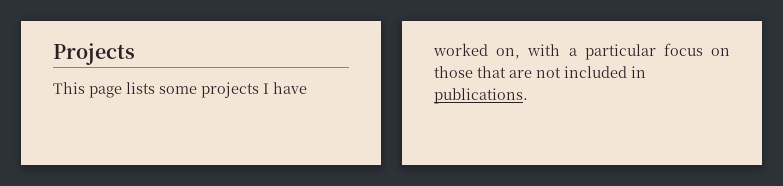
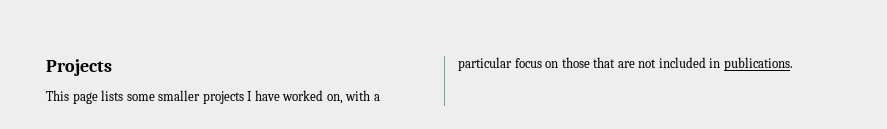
(197, 90) none -> [158,90,201,101] smaller

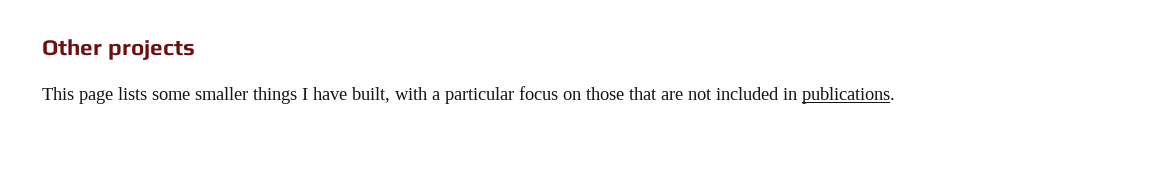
[46,59,112,76] Projects -> [42,39,196,60] Other projects
[202,91,244,104] projects -> [253,87,297,104] things
[282,90,343,104] worked on, -> [352,87,390,103] built,

